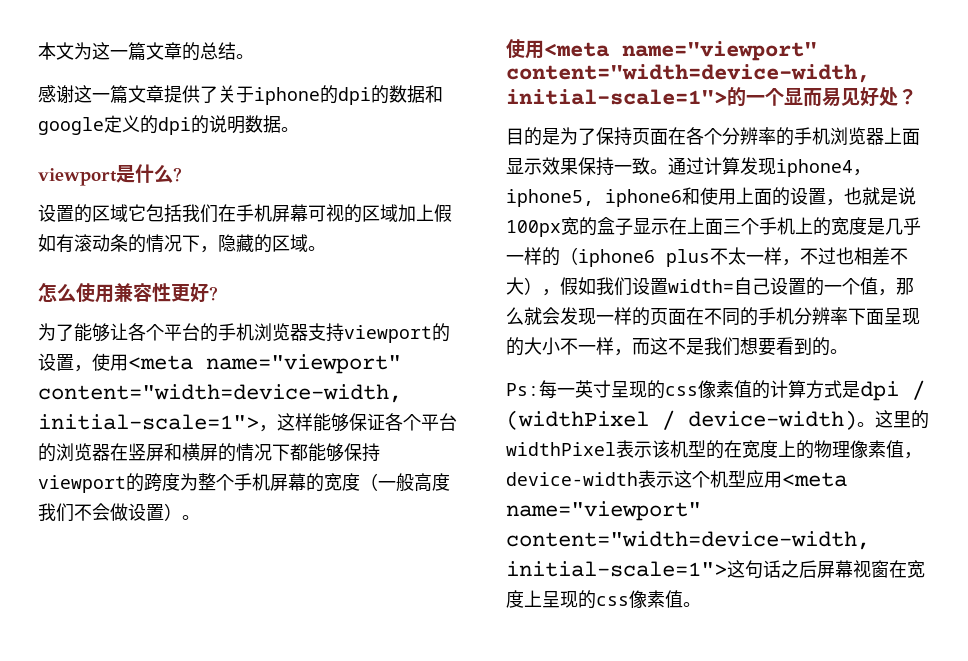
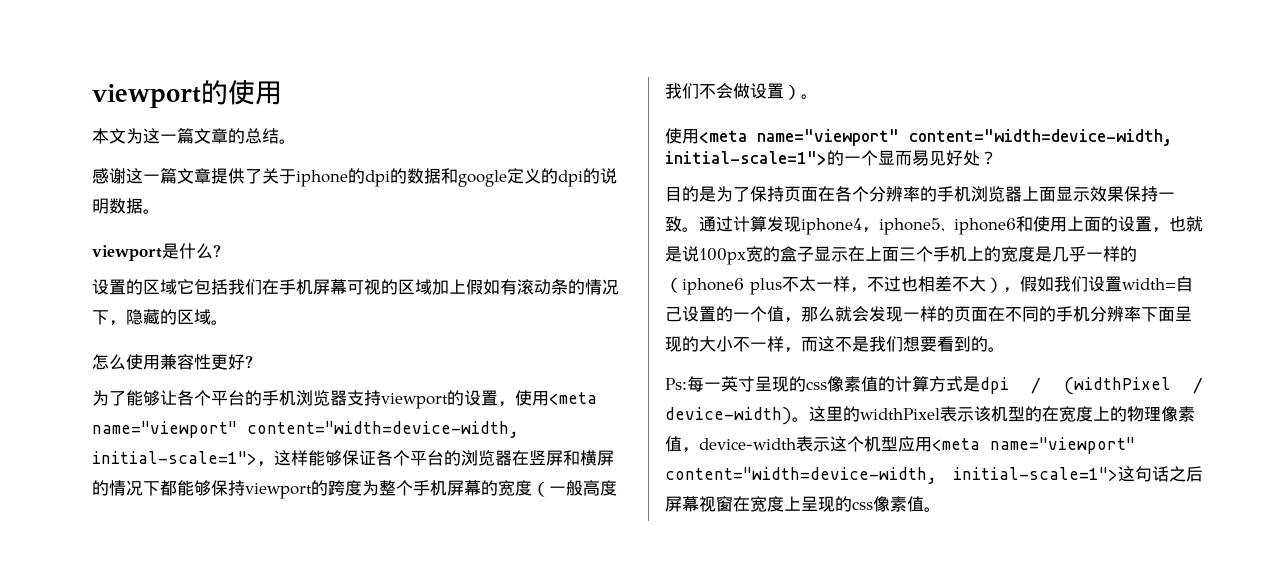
(38, 51) none -> [92,80,282,108] viewport的使用 //

